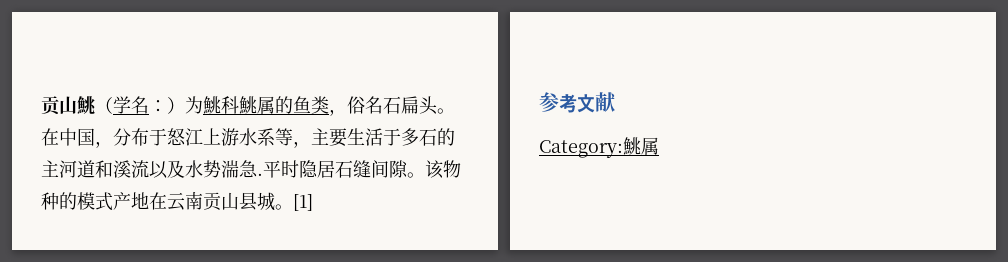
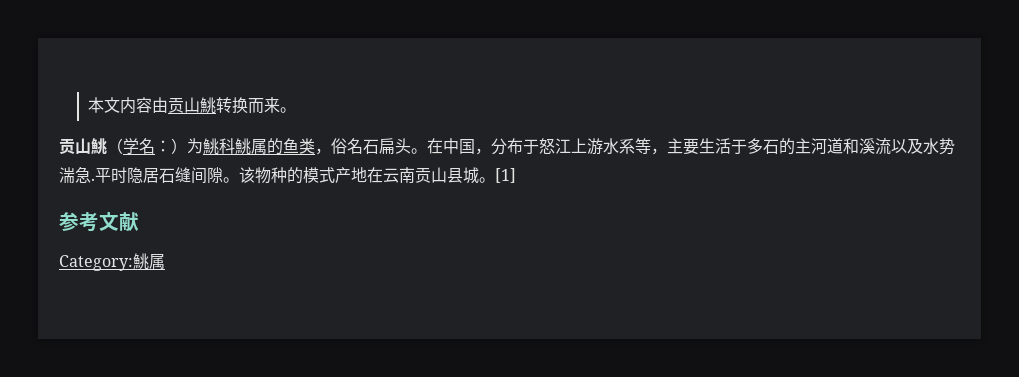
(41, 106) none -> [87,97,296,114] 本文内容由贡山鮡转换而来。 //

